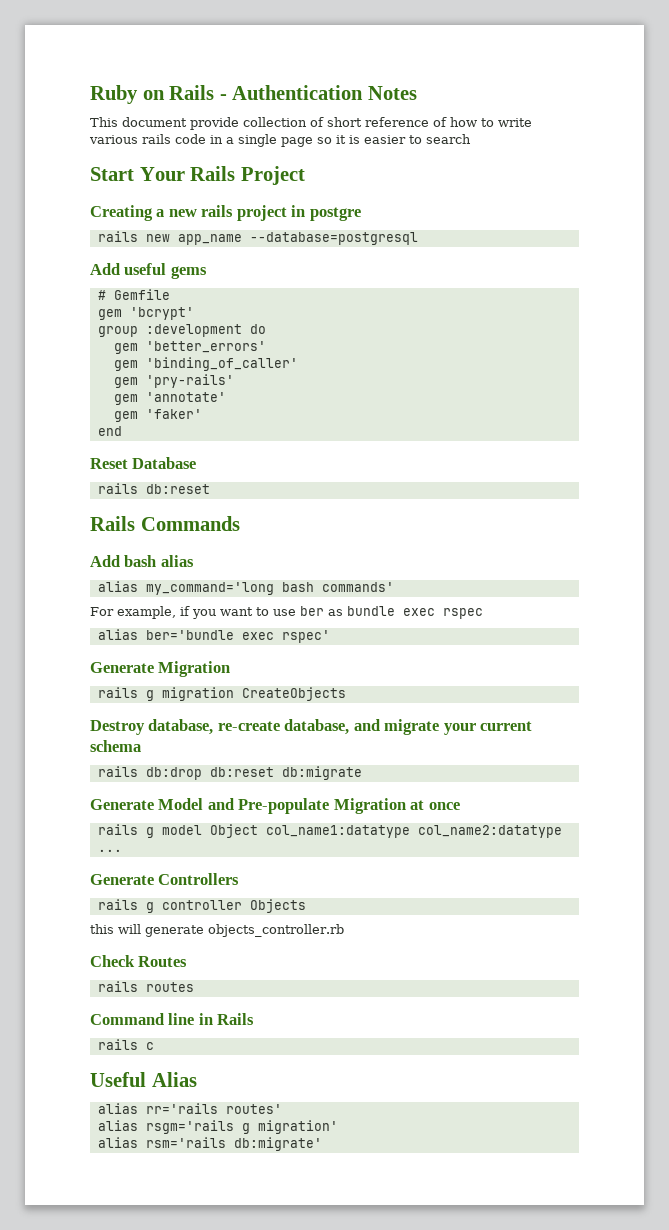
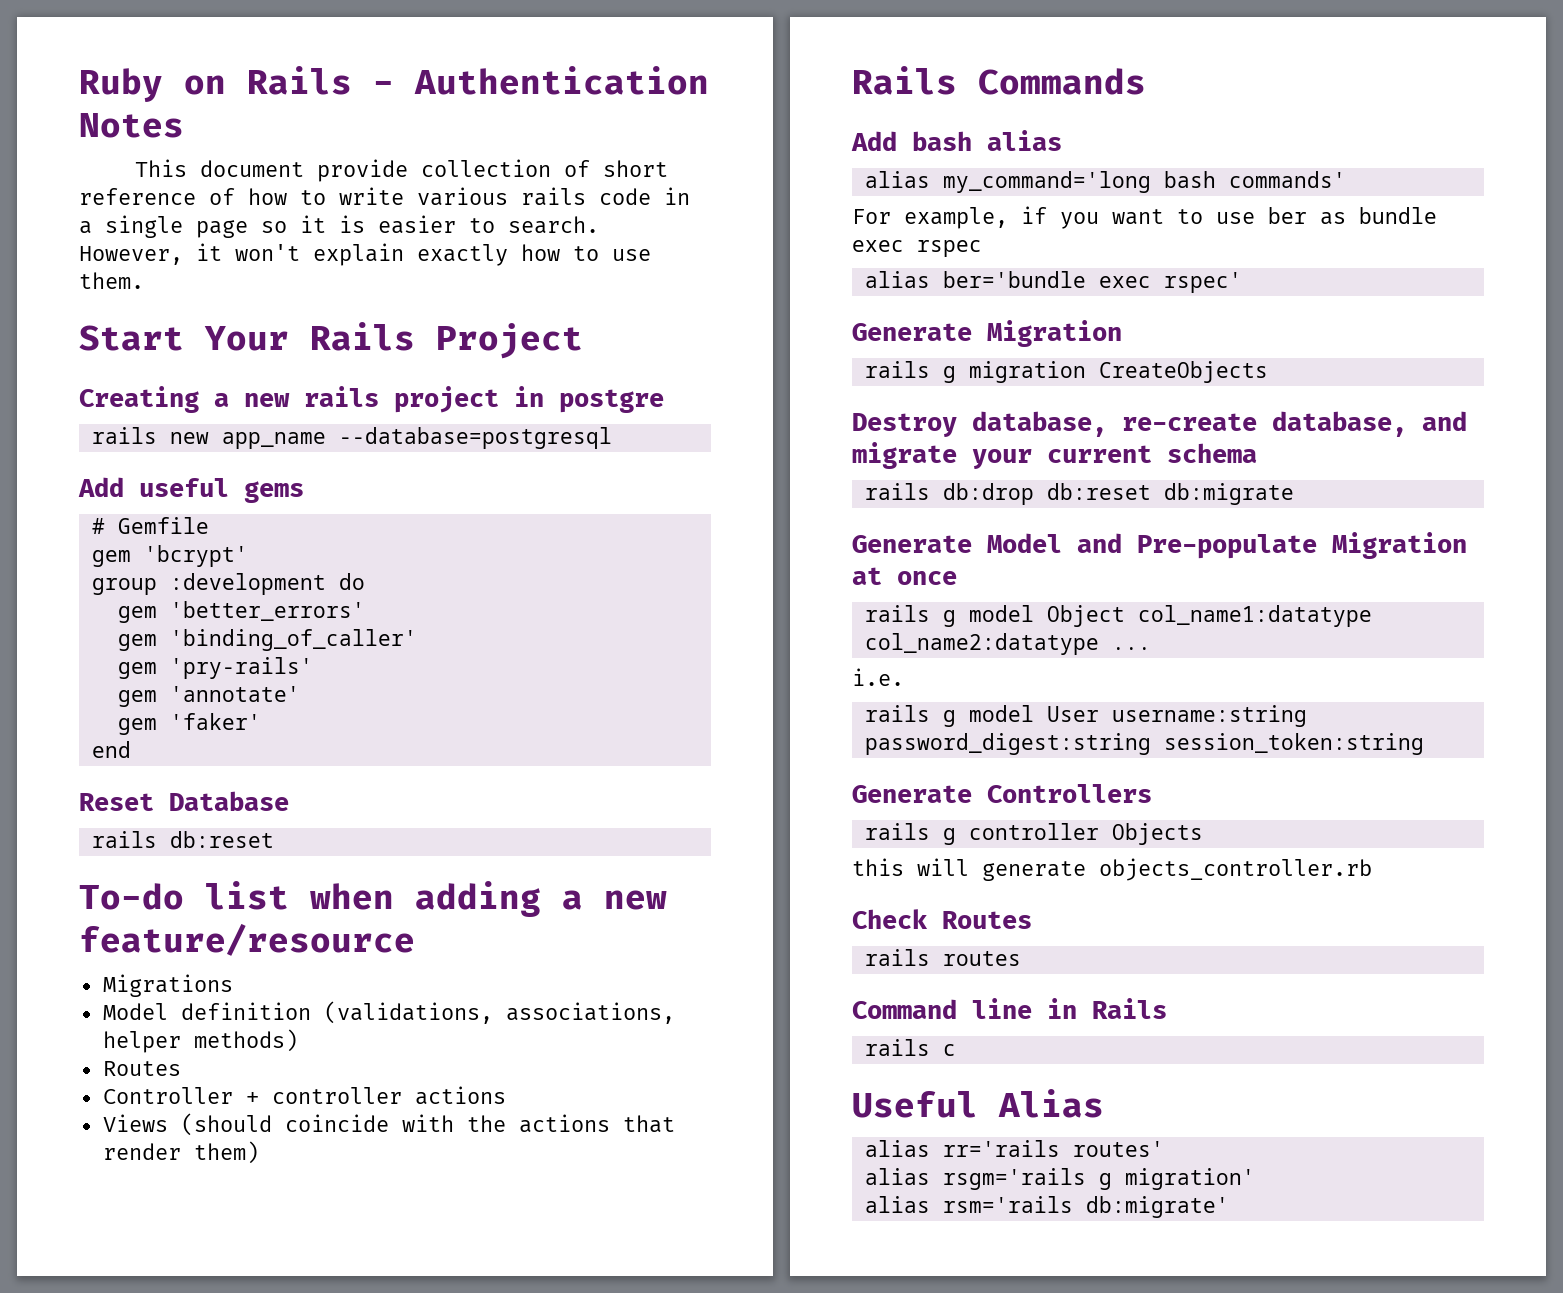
[426,134,471,144] search -> [508,216,599,234] [79,243,651,266] [79,272,144,289] search. However, it won't explain exactly how to use them.
(210, 489) none -> [79,881,667,917] [79,923,415,956] [102,974,233,997] [102,1001,675,1024] [102,1029,298,1053] [102,1061,181,1076] [102,1086,506,1105] [102,1113,675,1136] [102,1141,259,1164] // To-do list when adding a new feature/resource // Migrations // Model definition (validations, associations, helper methods) // Routes // Controller + controller actions // Views (should coincide with the actions that render them)
(122, 850) none -> [852,668,904,686] [864,705,1307,727] [864,733,1424,755] // i.e. // rails g model User username:string password_digest:string session_token:string

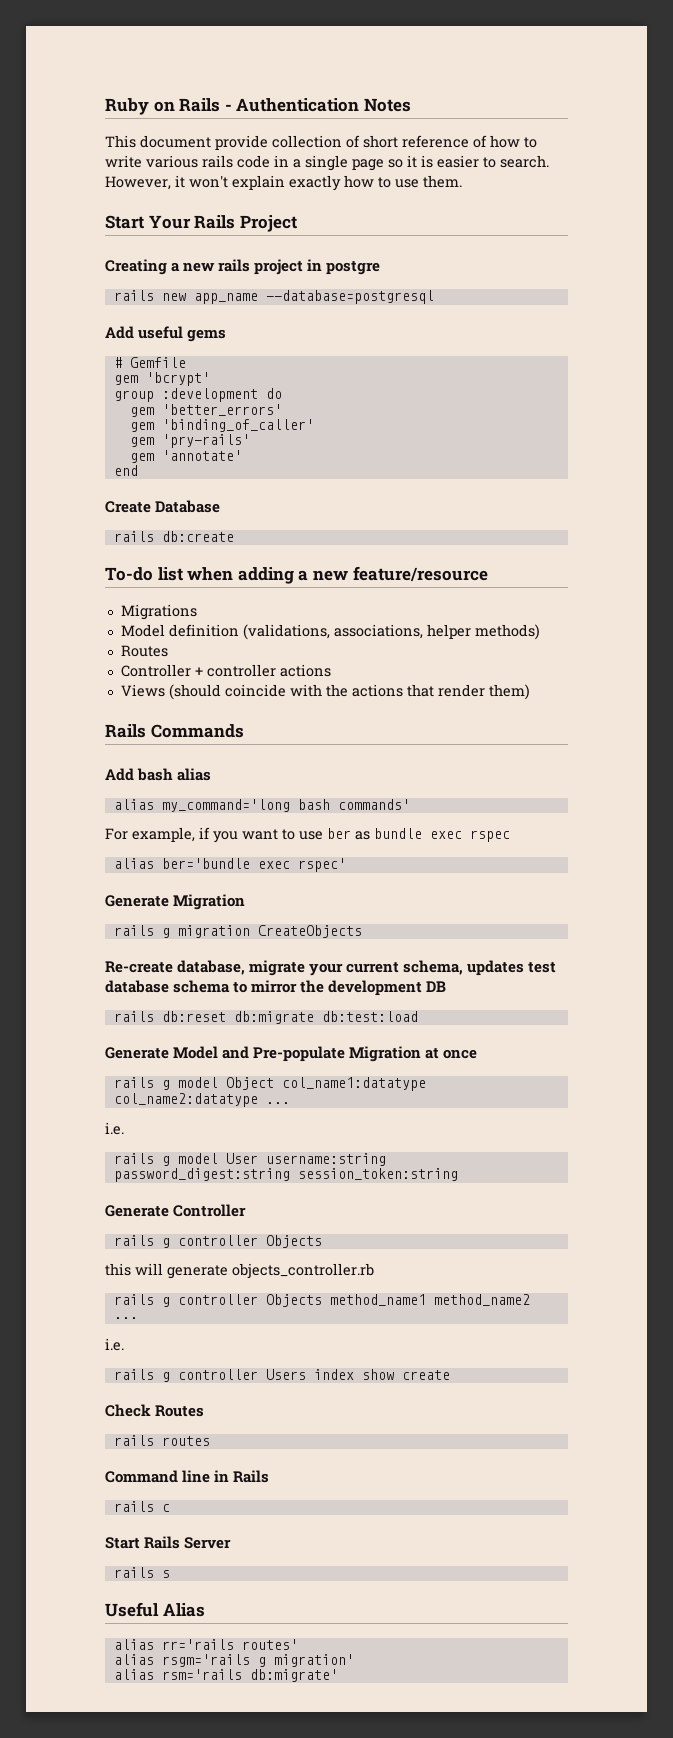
[117,713,261,735] // gem 'faker' -> (242, 455) none
[79,793,154,811] Reset -> [105,501,151,513] Create
[169,831,274,848] db:reset -> [161,531,234,542] db:create
[852,411,1467,437] [852,442,1257,469] [864,483,1034,505] Destroy database, re-create database, and migrate your current schema // rails db:drop -> [105,960,557,976] [105,980,447,996] [113,1011,154,1022] Re-create database, migrate your current schema, updates test database schema to mirror the development DB // rails
(1294, 494) none -> [321,1011,418,1022] db:test:load
[987,784,1152,803] Controllers -> [173,1204,247,1217] Controller
(1372, 869) none -> [113,1294,530,1307] [113,1317,138,1319] [105,1338,124,1351] [113,1369,450,1382] // rails g controller Objects method_name1 method_name2 ... // i.e. // rails g controller Users index show create
(956, 1050) none -> [105,1536,232,1549] [113,1567,170,1578] // Start Rails Server // rails s

